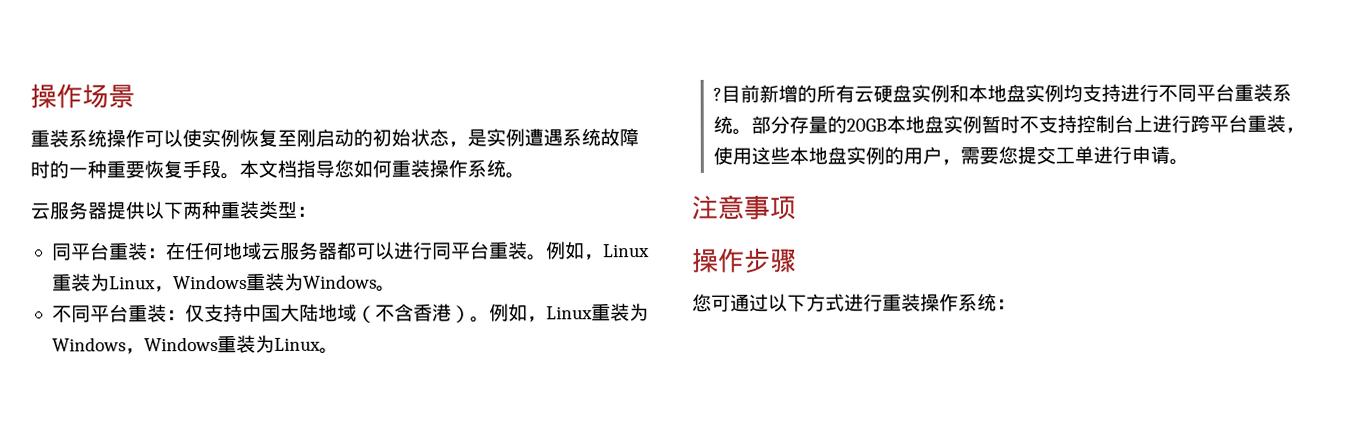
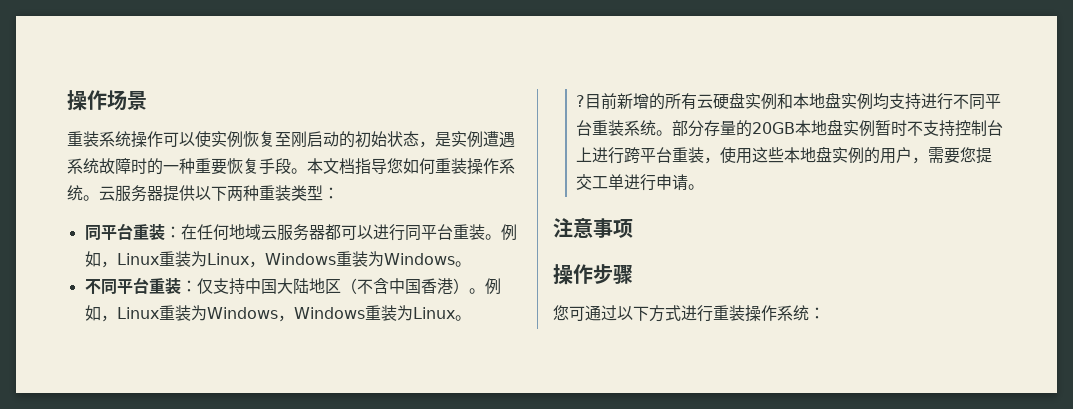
(525, 175) // -> (99, 198) none
[336,303,414,323] 域（不含 -> [324,278,421,294] 区（不含中国

